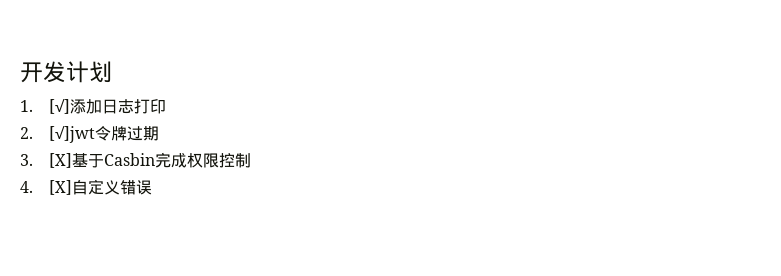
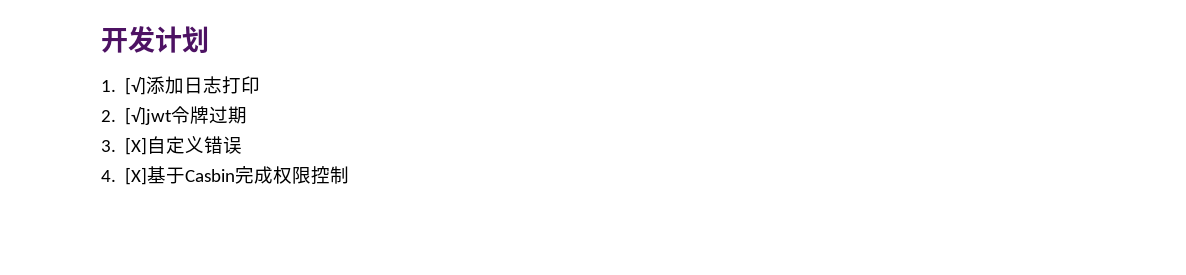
(73, 160) none -> [147,136,243,154] [101,167,148,185] 自定义错误 // 4. [X]
[20,179,153,195] // 4. [X]自定义错误 -> (350, 175) none

